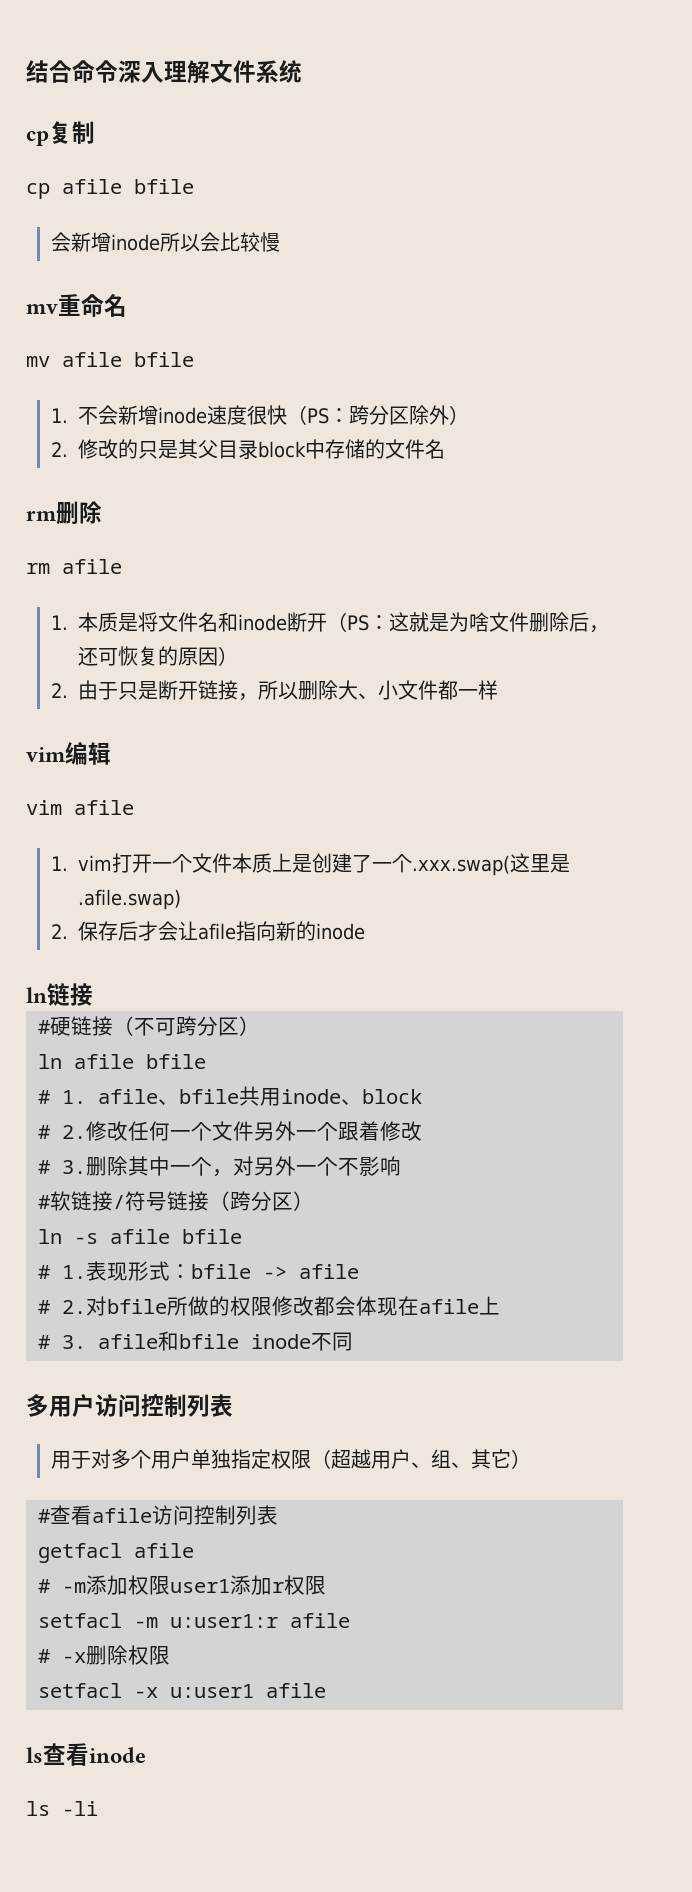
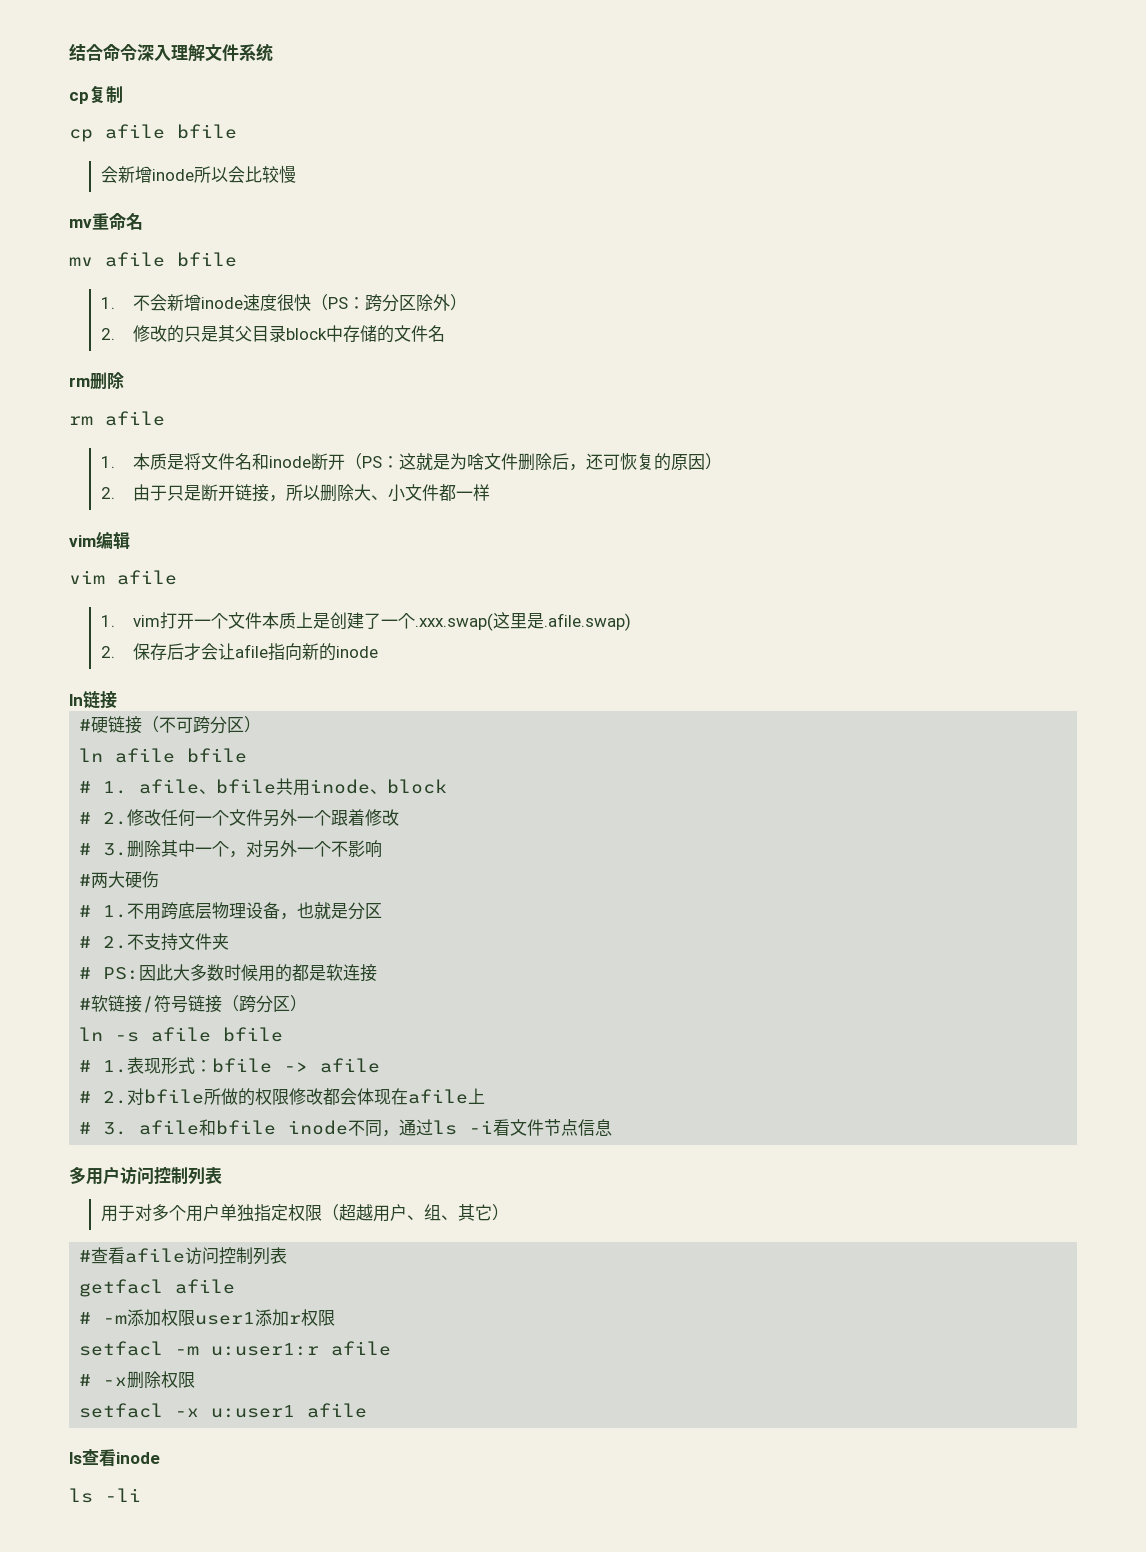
(401, 1166) none -> [79,871,160,888] [79,902,383,920] [79,933,230,951] [79,964,378,982] // #两大硬伤 // # 1.不用跨底层物理设备，也就是分区 // # 2.不支持文件夹 // # PS:因此大多数时候用的都是软连接
(353, 1341) none -> [382,1119,613,1137] ，通过ls -i看文件节点信息

